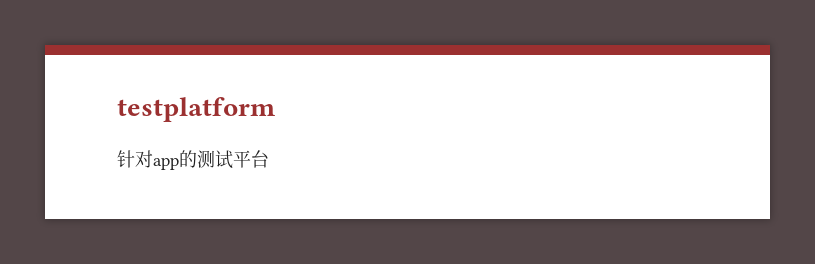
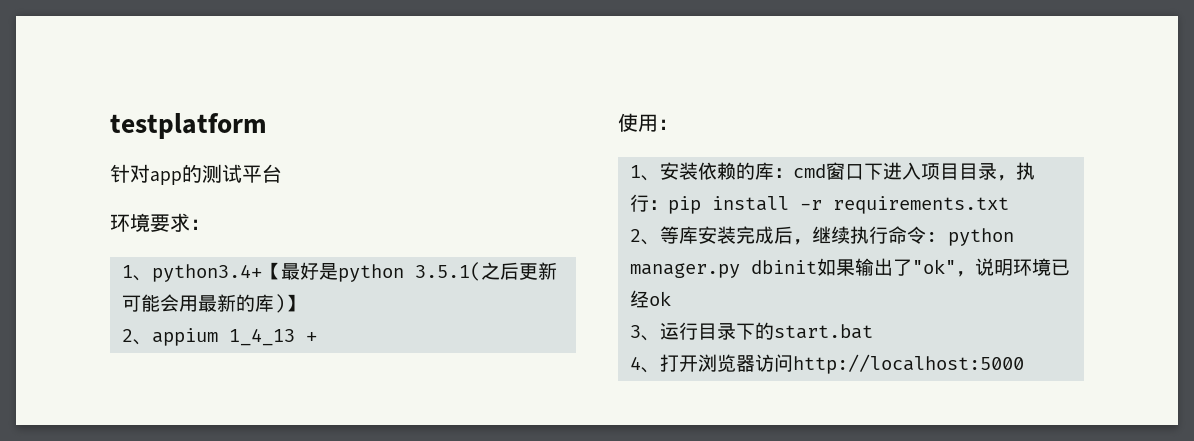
(269, 159) none -> [110,213,210,232] [121,262,557,282] [121,294,304,313] [121,328,317,346] [618,113,678,132] [629,162,1035,181] [629,194,1009,214] [629,226,1014,246] [629,258,1070,278] [629,290,671,308] [629,322,873,341] [629,354,1024,374] // 环境要求： // 1、python3.4+【最好是python 3.5.1(之后更新可能会用最新的库)】 // 2、appium 1_4_13 + // 使用： // 1、安装依赖的库：cmd窗口下进入项目目录，执行：pip install -r requirements.txt // 2、等库安装完成后，继续执行命令: python manager.py dbinit如果输出了"ok"，说明环境已经ok // 3、运行目录下的start.bat // 4、打开浏览器访问http://localhost:5000

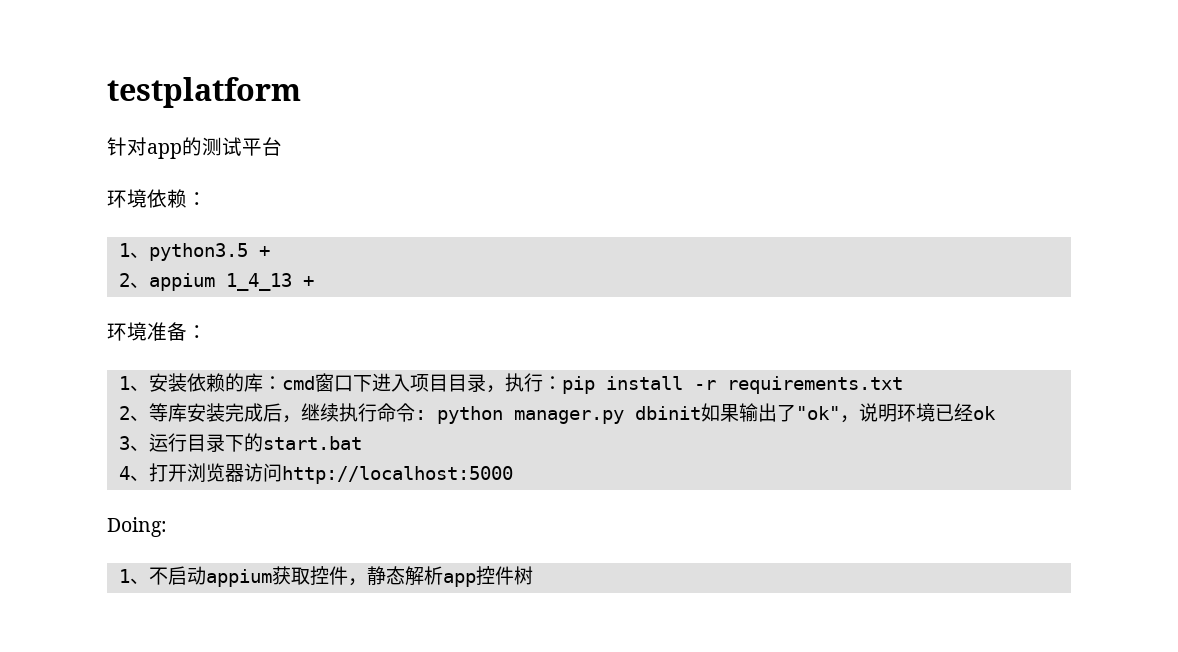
[150,213,210,232] [121,262,557,282] [121,294,304,313] 要求： // 1、python3.4+【最好是python 3.5.1(之后更新可能会用最新的库)】 -> [147,189,207,208] [118,243,270,261] 依赖： // 1、python3.5 +
[618,113,658,132] 使用 -> [107,322,187,341] 环境准备
(1024, 364) none -> [107,517,167,537] [118,566,533,587] // Doing: // 1、不启动appium获取控件，静态解析app控件树

